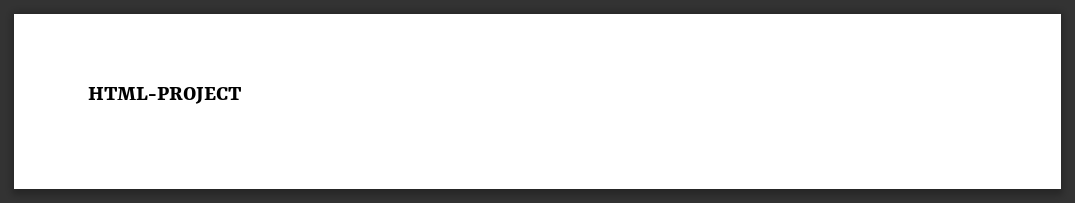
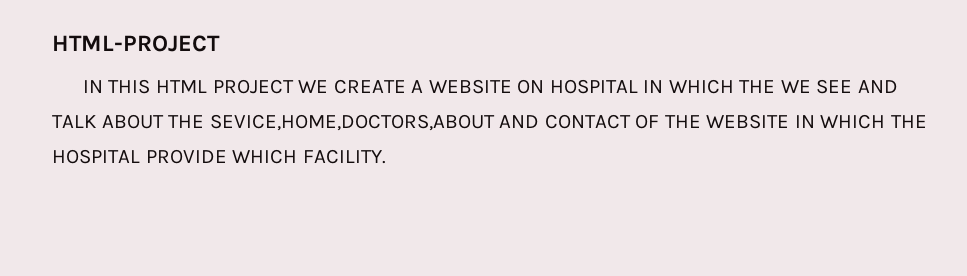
(242, 95) none -> [82,79,898,94] [52,114,927,131] [52,149,386,164] // IN THIS HTML PROJECT WE CREATE A WEBSITE ON HOSPITAL IN WHICH THE WE SEE AND TALK ABOUT THE SEVICE,HOME,DOCTORS,ABOUT AND CONTACT OF THE WEBSITE IN WHICH THE HOSPITAL PROVIDE WHICH FACILITY.

